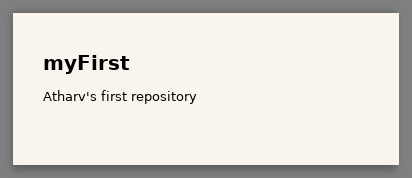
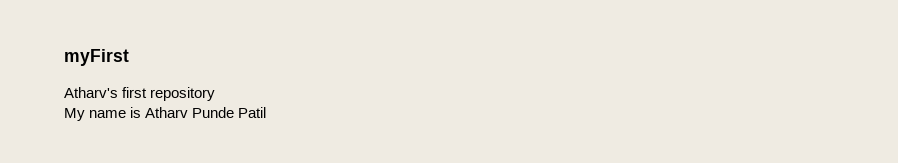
(197, 97) none -> [64,107,267,121] // My name is Atharv Punde Patil

